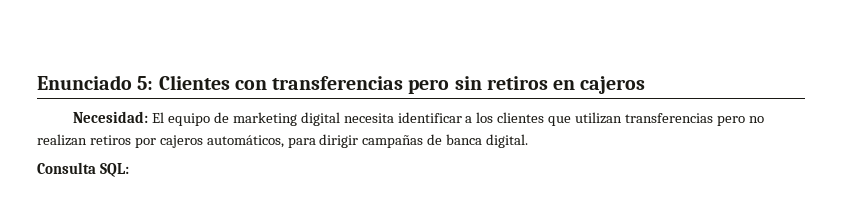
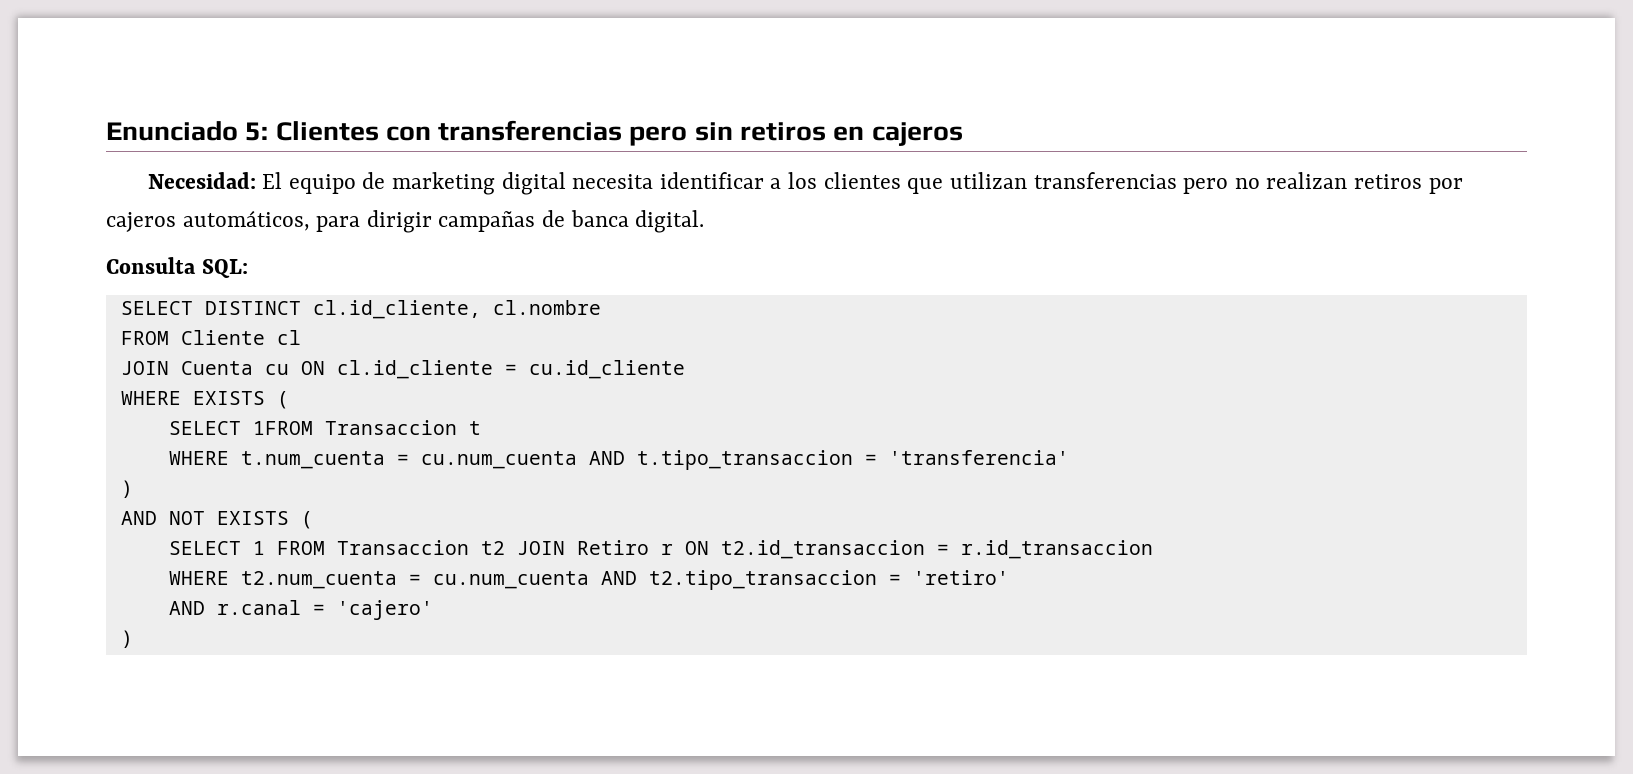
(129, 170) none -> [120,300,601,319] [120,330,301,345] [120,360,685,379] [120,391,289,409] [168,420,481,435] [168,450,1069,470] [120,480,133,498] [120,511,313,529] [168,540,1153,559] [168,570,1009,590] [168,600,433,620] [120,630,133,648] // SELECT DISTINCT cl.id_cliente, cl.nombre // FROM Cliente cl // JOIN Cuenta cu ON cl.id_cliente = cu.id_cliente // WHERE EXISTS ( // SELECT 1FROM Transaccion t // WHERE t.num_cuenta = cu.num_cuenta AND t.tipo_transaccion = 'transferencia' // ) // AND NOT EXISTS ( // SELECT 1 FROM Transaccion t2 JOIN Retiro r ON t2.id_transaccion = r.id_transaccion // WHERE t2.num_cuenta = cu.num_cuenta AND t2.tipo_transaccion = 'retiro' // AND r.canal = 'cajero' // )

